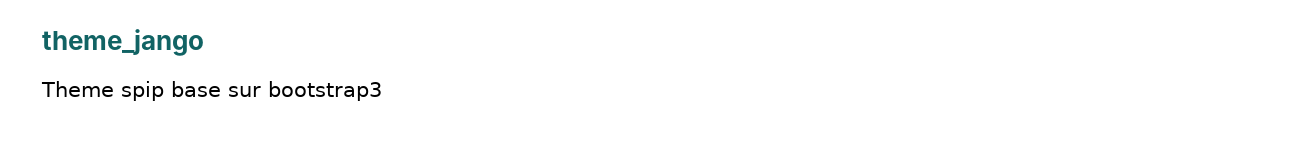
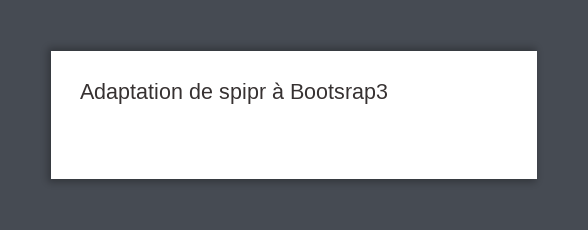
[42,29,204,56] [41,81,382,101] theme_jango // Theme spip base sur bootstrap3 -> [80,82,388,104] Adaptation de spipr à Bootsrap3

